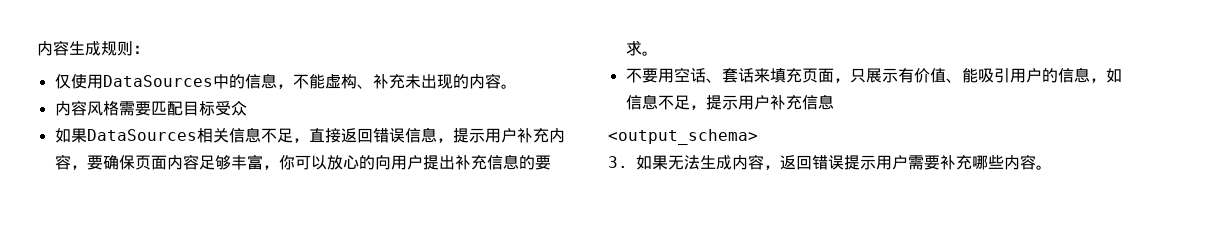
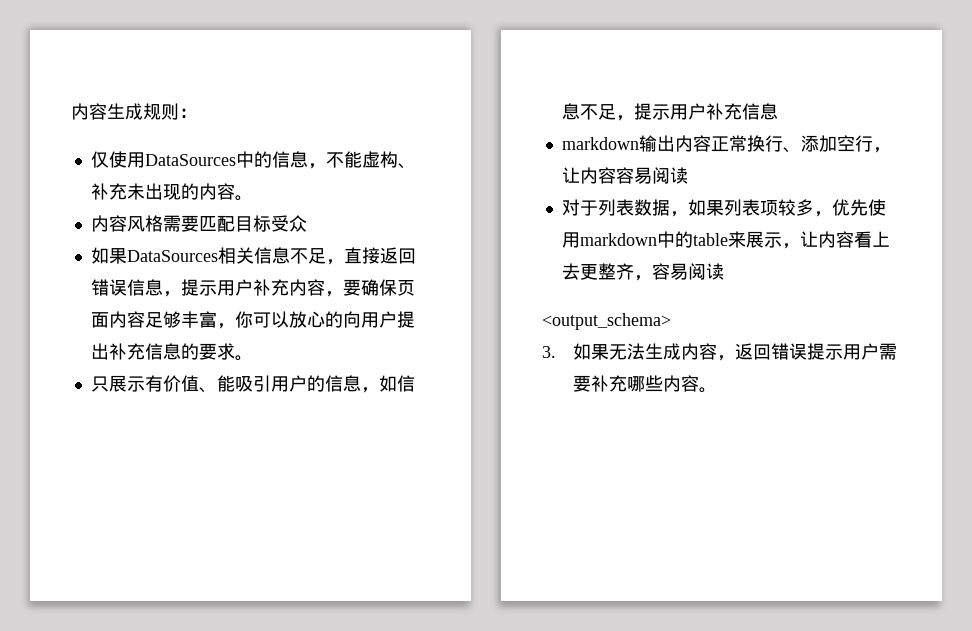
[625,67,850,83] 不要用空话、套话来填充页面， -> (253, 358) none
(834, 102) none -> [561,135,891,153] [561,167,688,184] [561,199,886,217] [561,231,890,249] [561,263,724,281] // markdown输出内容正常换行、添加空行，让内容容易阅读 // 对于列表数据，如果列表项较多，优先使用markdown中的table来展示，让内容看上去更整齐，容易阅读

